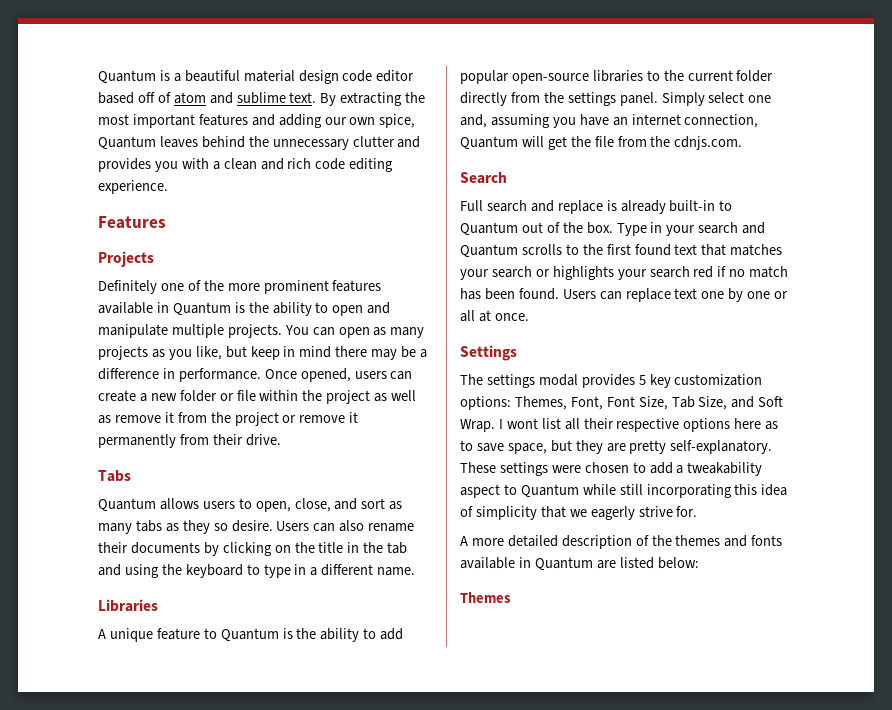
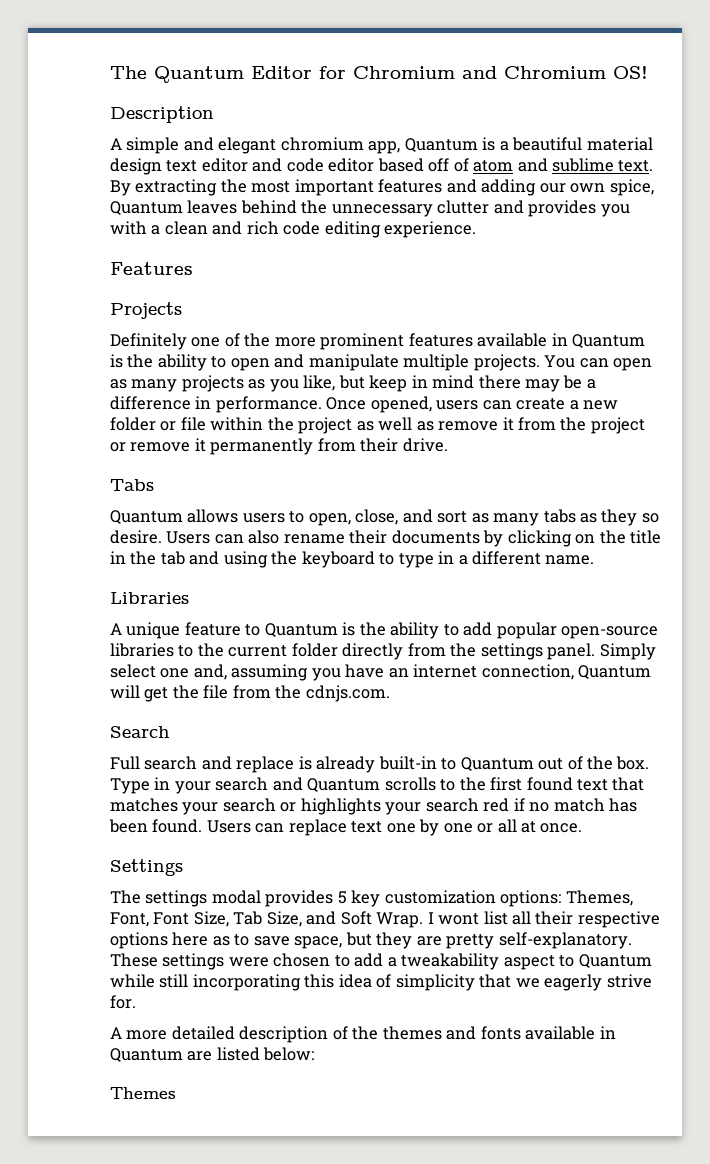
(98, 77) none -> [110,66,648,83] [110,106,214,123] [110,137,401,154] The Quantum Editor for Chromium and Chromium OS! // Description // A simple and elegant chromium app,
(339, 77) none -> [166,158,283,172] text editor and

